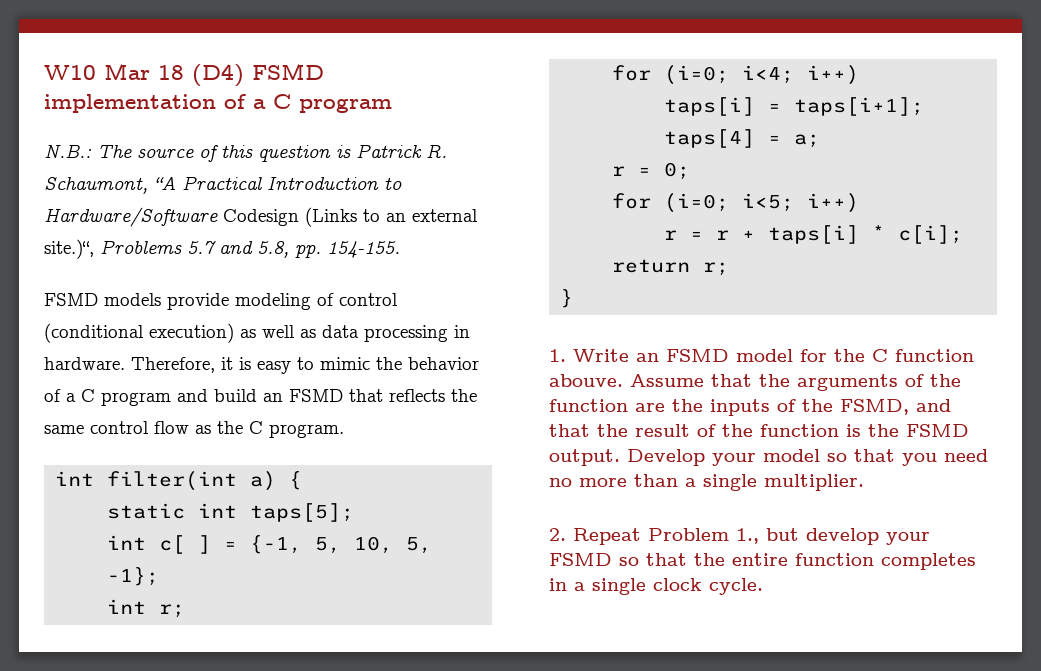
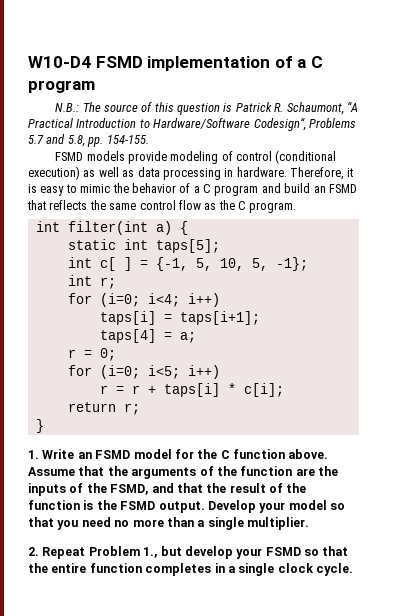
[44,63,244,87] W10 Mar 18 (D4) -> [28,56,91,68] W10-D4
[223,207,478,227] [44,239,94,259] Codesign (Links to an external site.)“, -> [253,117,306,131] Codesign“,
[549,374,623,387] abouve. -> [288,449,329,459] above.

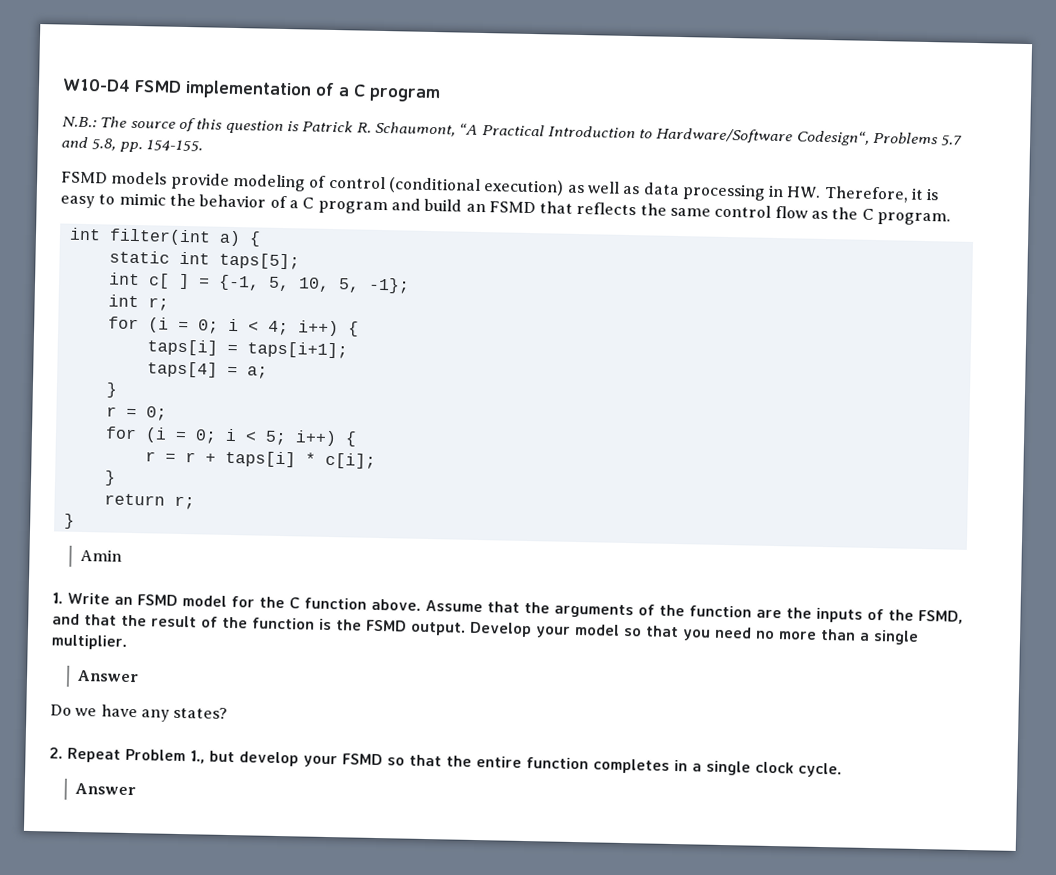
[236,167,287,177] hardware. -> [786,186,822,198] HW.
[99,293,220,307] (i=0; i<4; i++) -> [147,317,359,337] (i = 0; i < 4; i++) {
(196, 337) none -> [105,382,118,398] // }
[99,365,220,379] (i=0; i<5; i++) -> [144,427,357,447] (i = 0; i < 5; i++) {
(284, 390) none -> [103,470,116,486] // }
(44, 426) none -> [79,548,122,562] // Amin
(309, 523) none -> [76,669,139,683] [50,704,229,722] // Answer // Do we have any states?
(353, 569) none -> [74,782,136,796] // Answer

